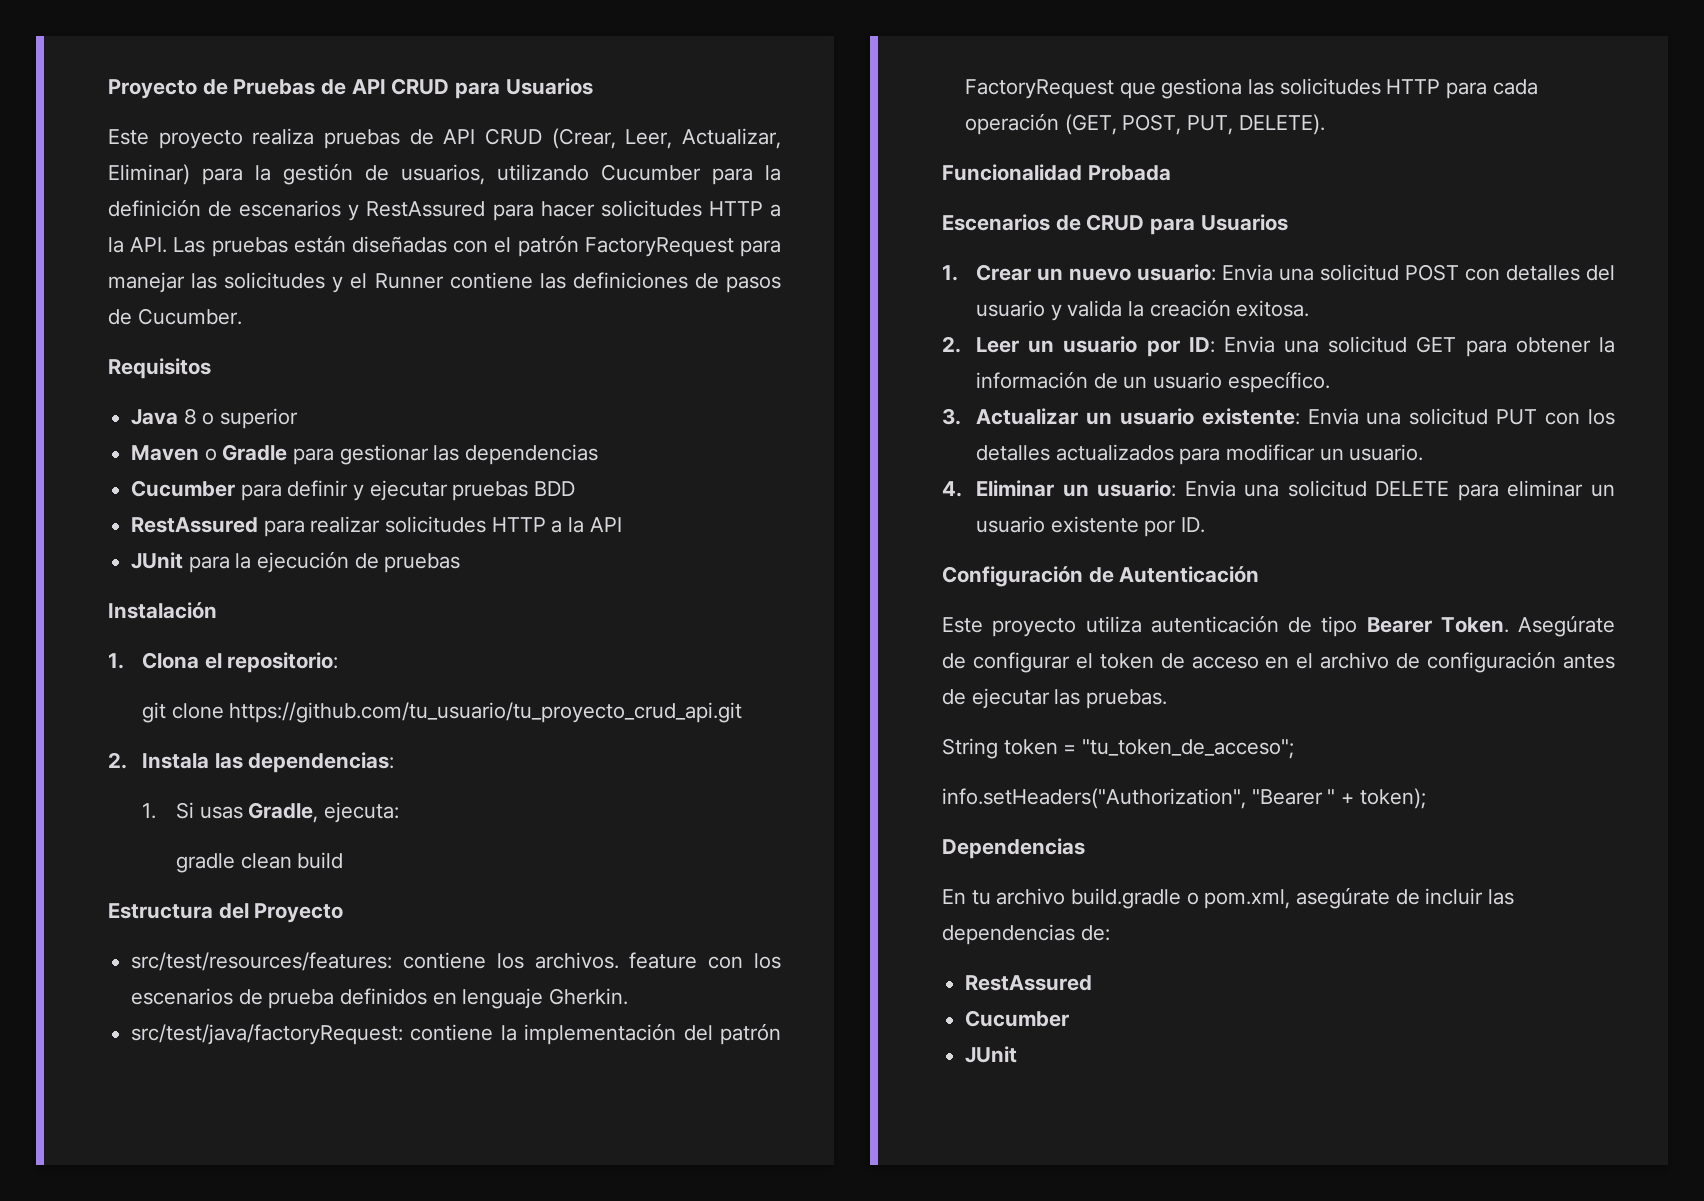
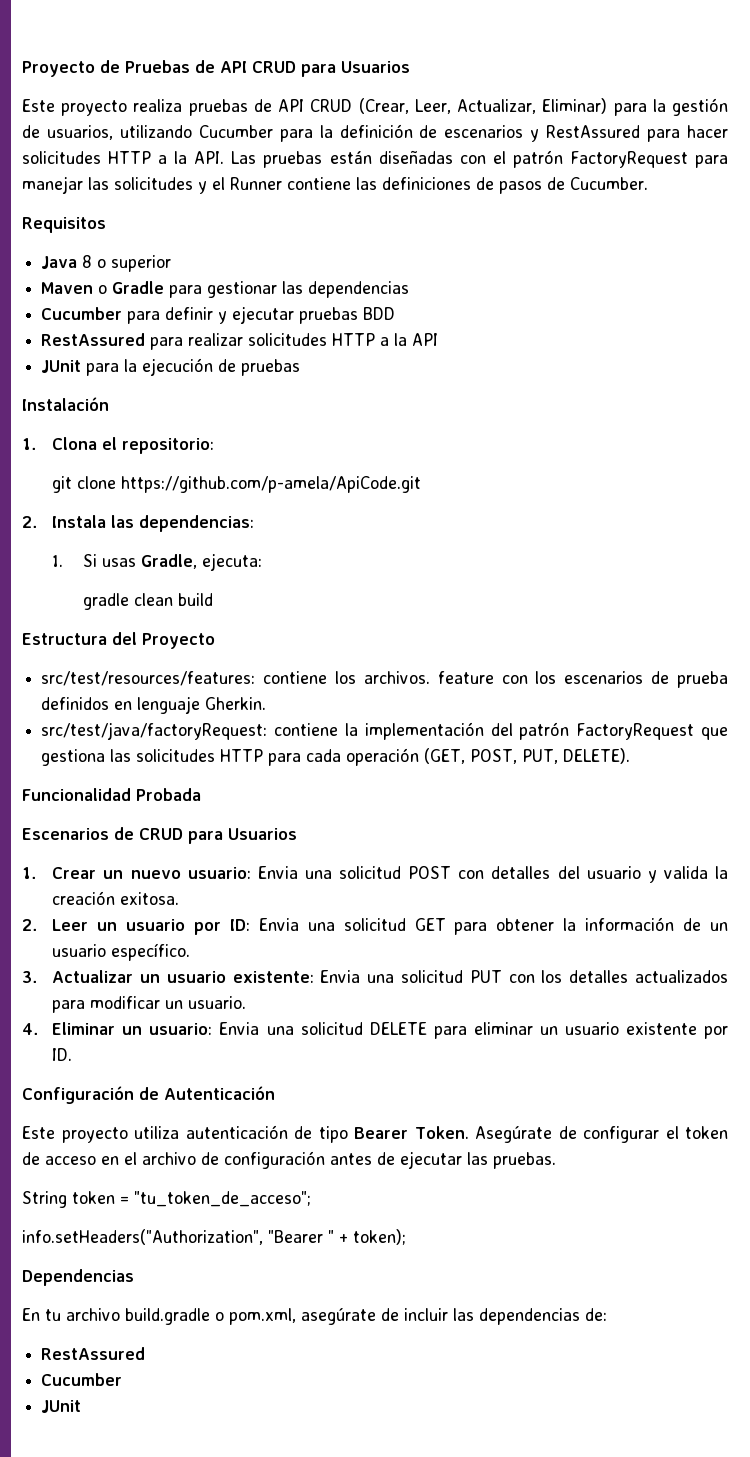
[229,702,743,723] https://github.com/tu_usuario/tu_proyecto_crud_api.git -> [121,476,422,493] https://github.com/p-amela/ApiCode.git

